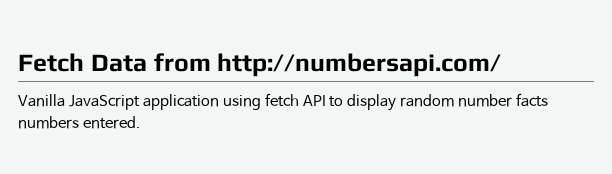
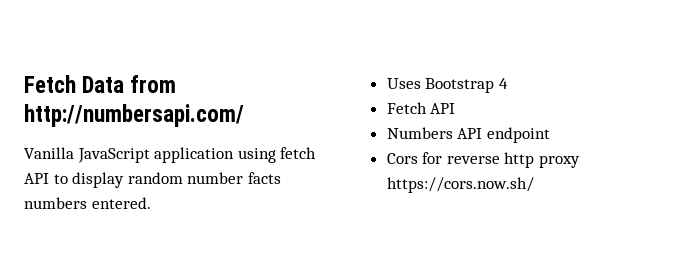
(140, 122) none -> [386,78,508,93] [386,102,456,114] [386,127,550,143] [386,152,581,168] [386,177,534,193] // Uses Bootstrap 4 // Fetch API // Numbers API endpoint // Cors for reverse http proxy https://cors.now.sh/

